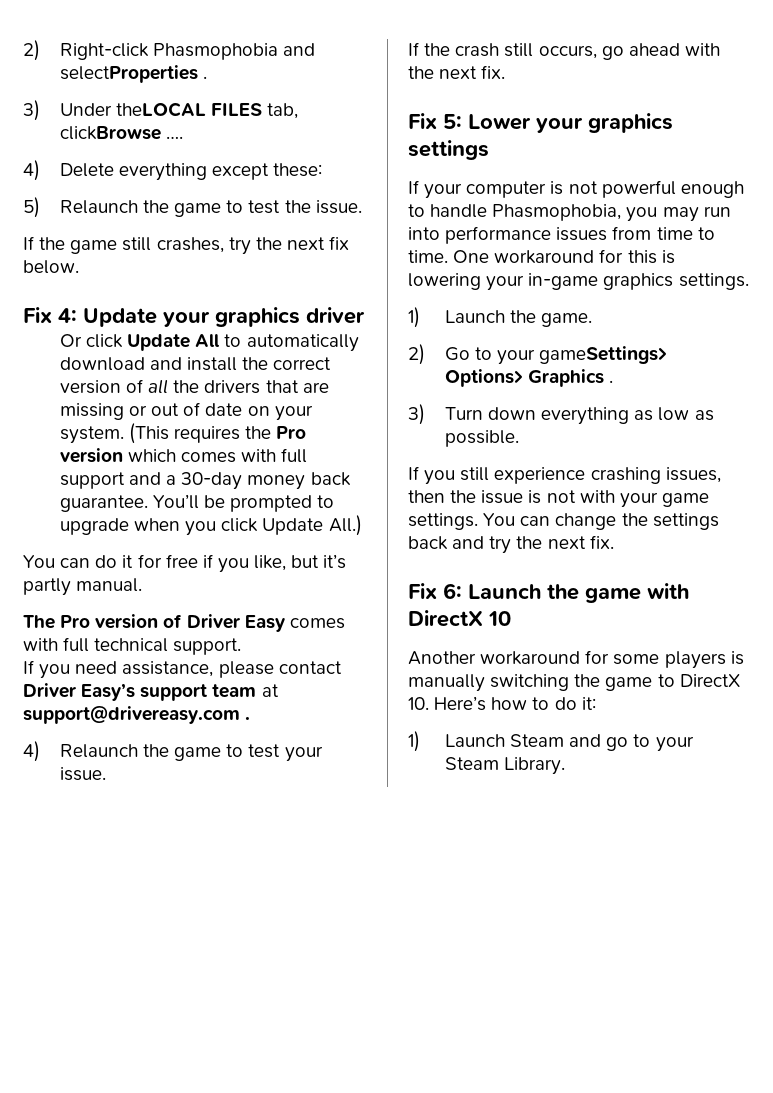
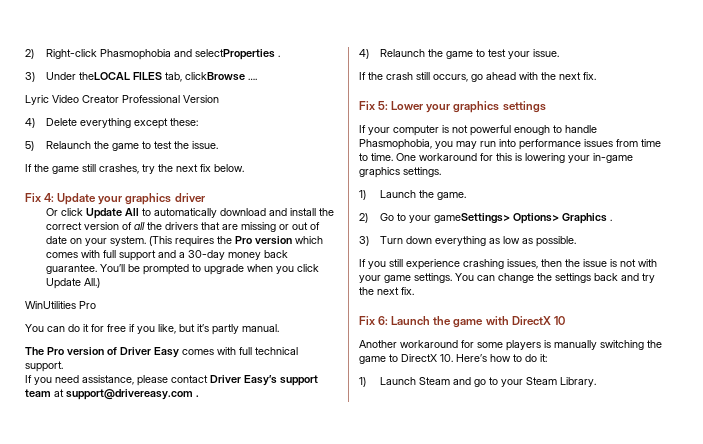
(183, 137) none -> [25,95,219,105] // Lyric Video Creator Professional Version
(362, 525) none -> [25,301,96,309] // WinUtilities Pro

